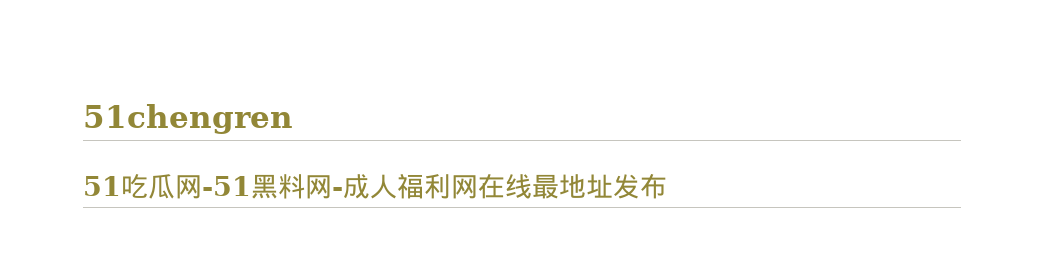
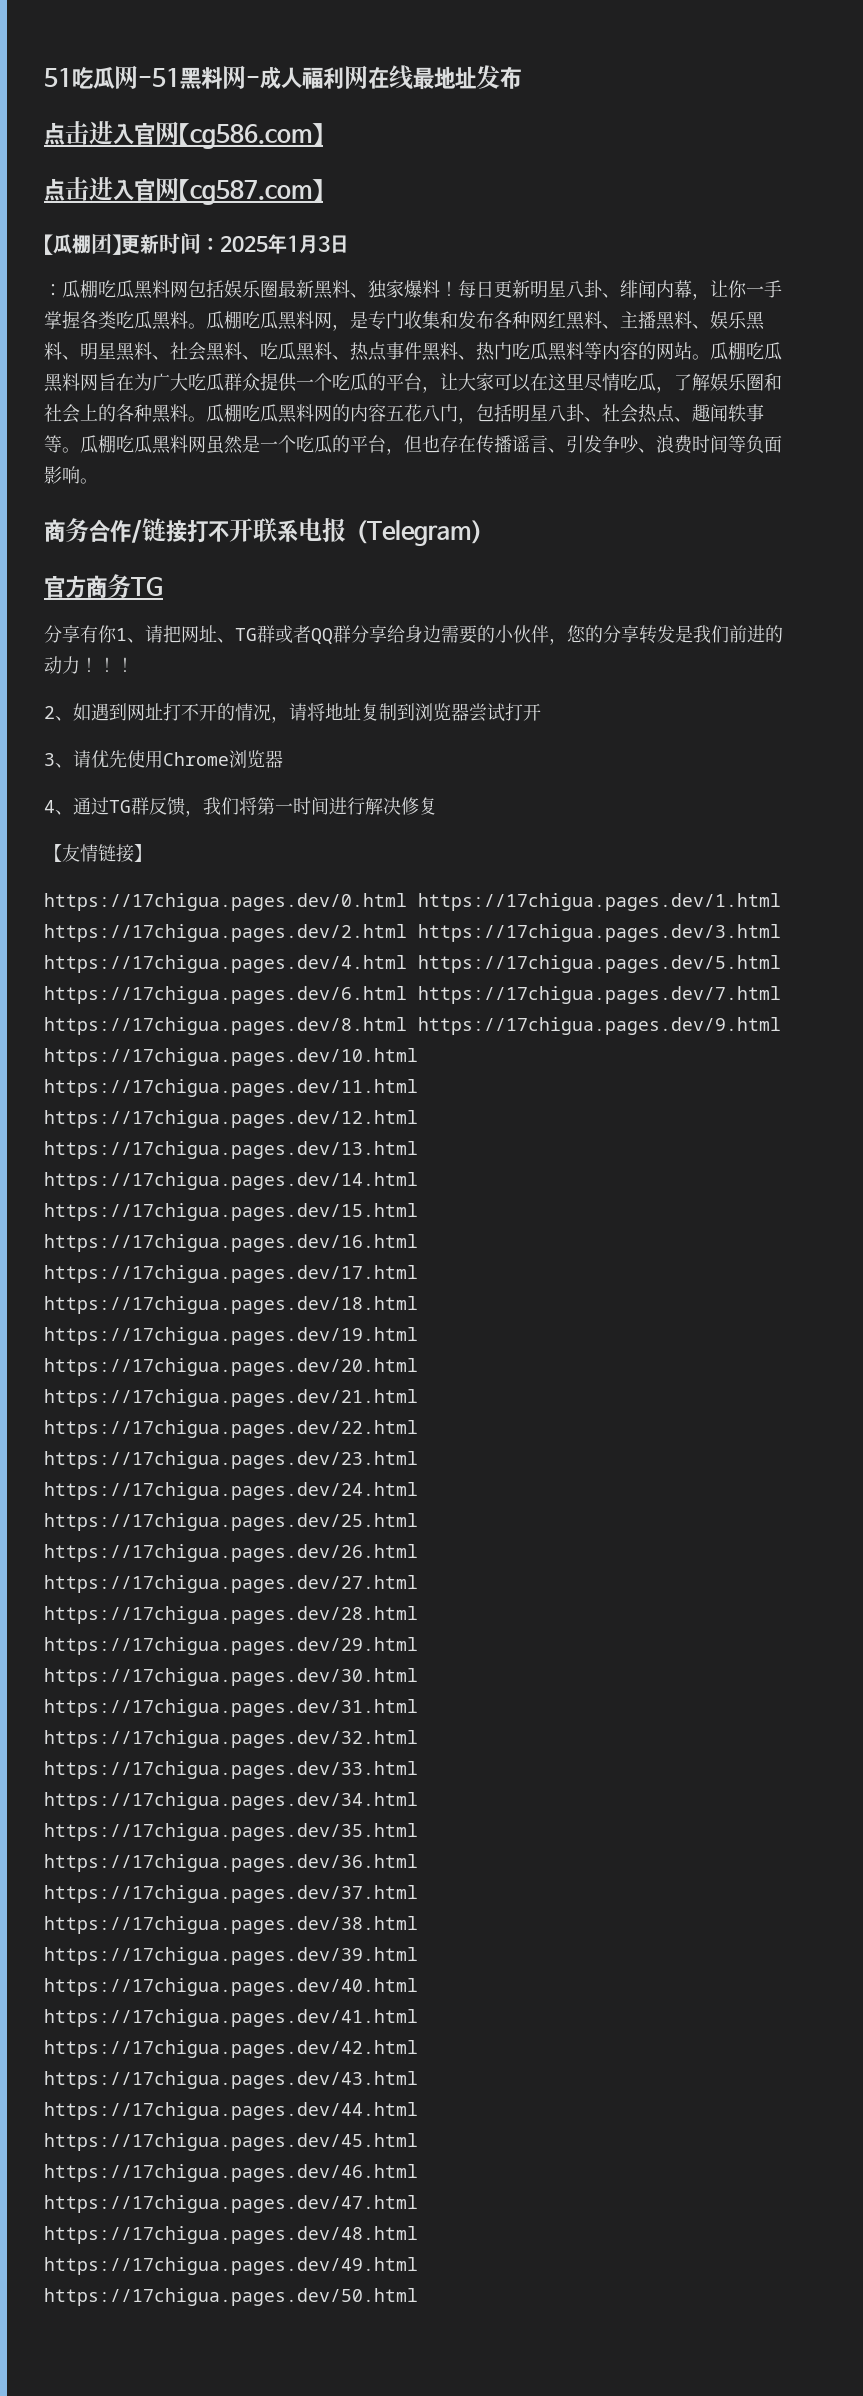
[83,104,293,134] 51chengren // -> (44, 77) none
(667, 186) none -> [44,121,323,149] [44,177,323,205] [44,233,349,255] [44,280,782,300] [44,311,765,331] [44,342,782,361] [44,373,782,393] [44,404,764,424] [44,435,782,455] [44,466,98,484] [44,518,492,546] [44,574,163,599] [44,625,783,645] [44,656,134,674] [44,703,541,723] [44,750,283,768] [44,797,437,817] [44,844,152,863] [44,893,781,911] [44,924,781,942] [44,955,781,973] [44,986,781,1004] [44,1017,781,1035] [44,1048,418,1066] [44,1079,418,1097] [44,1110,418,1128] [44,1141,418,1159] [44,1172,418,1190] [44,1203,418,1221] [44,1234,418,1252] [44,1265,418,1283] [44,1296,418,1314] [44,1327,418,1345] [44,1358,418,1376] [44,1389,418,1407] [44,1420,418,1438] [44,1451,418,1469] [44,1482,418,1500] [44,1513,418,1531] [44,1544,418,1562] [44,1575,418,1593] [44,1606,418,1624] [44,1637,418,1655] [44,1668,418,1686] [44,1699,418,1717] [44,1730,418,1748] [44,1761,418,1779] [44,1792,418,1810] [44,1823,418,1841] [44,1854,418,1872] [44,1885,418,1903] [44,1916,418,1934] [44,1947,418,1965] [44,1978,418,1996] [44,2009,418,2027] [44,2040,418,2058] [44,2071,418,2089] [44,2102,418,2120] [44,2133,418,2151] [44,2164,418,2182] [44,2195,418,2213] [44,2226,418,2244] [44,2257,418,2275] [44,2288,418,2306] // 点击进入官网【cg586.com】 // 点击进入官网【cg587.com】 // 【瓜棚团】更新时间：2025年1月3日 // ：瓜棚吃瓜黑料网包括娱乐圈最新黑料、独家爆料！每日更新明星八卦、绯闻内幕，让你一手掌握各类吃瓜黑料。瓜棚吃瓜黑料网，是专门收集和发布各种网红黑料、主播黑料、娱乐黑料、明星黑料、社会黑料、吃瓜黑料、热点事件黑料、热门吃瓜黑料等内容的网站。瓜棚吃瓜黑料网旨在为广大吃瓜群众提供一个吃瓜的平台，让大家可以在这里尽情吃瓜，了解娱乐圈和社会上的各种黑料。瓜棚吃瓜黑料网的内容五花八门，包括明星八卦、社会热点、趣闻轶事等。瓜棚吃瓜黑料网虽然是一个吃瓜的平台，但也存在传播谣言、引发争吵、浪费时间等负面影响。 // 商务合作/链接打不开联系电报（Telegram） // 官方商务TG // 分享有你1、请把网址、TG群或者QQ群分享给身边需要的小伙伴，您的分享转发是我们前进的动力！！！ // 2、如遇到网址打不开的情况，请将地址复制到浏览器尝试打开 // 3、请优先使用Chrome浏览器 // 4、通过TG群反馈，我们将第一时间进行解决修复 // 【友情链接】 // https://17chigua.pages.dev/0.html https://17chigua.pages.dev/1.html https://17chigua.pages.dev/2.html https://17chigua.pages.dev/3.html https://17chigua.pages.dev/4.html https://17chigua.pages.dev/5.html https://17chigua.pages.dev/6.html https://17chigua.pages.dev/7.html https://17chigua.pages.dev/8.html https://17chigua.pages.dev/9.html https://17chigua.pages.dev/10.html https://17chigua.pages.dev/11.html https://17chigua.pages.dev/12.html https://17chigua.pages.dev/13.html https://17chigua.pages.dev/14.html https://17chigua.pages.dev/15.html https://17chigua.pages.dev/16.html https://17chigua.pages.dev/17.html https://17chigua.pages.dev/18.html https://17chigua.pages.dev/19.html https://17chigua.pages.dev/20.html https://17chigua.pages.dev/21.html https://17chigua.pages.dev/22.html https://17chigua.pages.dev/23.html https://17chigua.pages.dev/24.html https://17chigua.pages.dev/25.html https://17chigua.pages.dev/26.html https://17chigua.pages.dev/27.html https://17chigua.pages.dev/28.html https://17chigua.pages.dev/29.html https://17chigua.pages.dev/30.html https://17chigua.pages.dev/31.html https://17chigua.pages.dev/32.html https://17chigua.pages.dev/33.html https://17chigua.pages.dev/34.html https://17chigua.pages.dev/35.html https://17chigua.pages.dev/36.html https://17chigua.pages.dev/37.html https://17chigua.pages.dev/38.html https://17chigua.pages.dev/39.html https://17chigua.pages.dev/40.html https://17chigua.pages.dev/41.html https://17chigua.pages.dev/42.html https://17chigua.pages.dev/43.html https://17chigua.pages.dev/44.html https://17chigua.pages.dev/45.html https://17chigua.pages.dev/46.html https://17chigua.pages.dev/47.html https://17chigua.pages.dev/48.html https://17chigua.pages.dev/49.html https://17chigua.pages.dev/50.html

